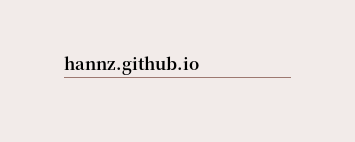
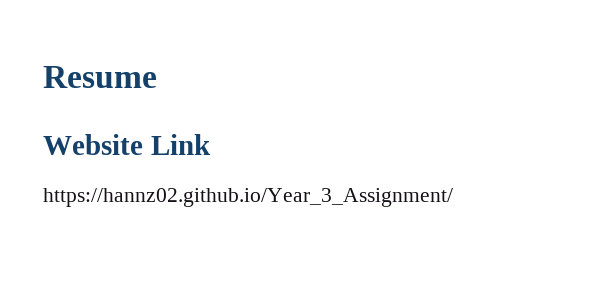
[64,56,199,75] hannz.github.io -> [43,66,157,88] [43,134,211,155] [43,188,453,207] Resume // Website Link // https://hannz02.github.io/Year_3_Assignment/

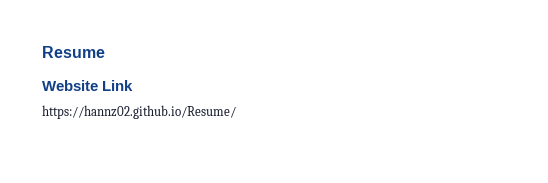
[43,188,453,207] https://hannz02.github.io/Year_3_Assignment/ -> [42,105,236,119] https://hannz02.github.io/Resume/

